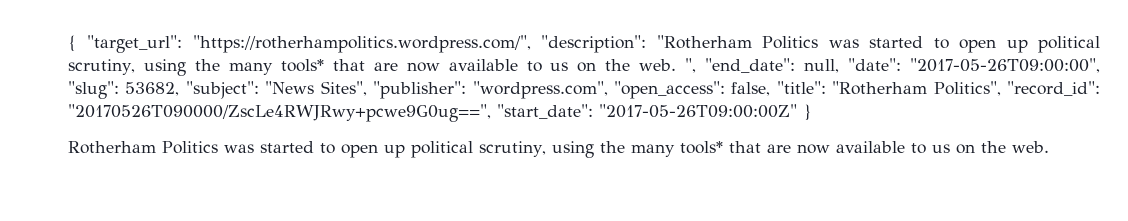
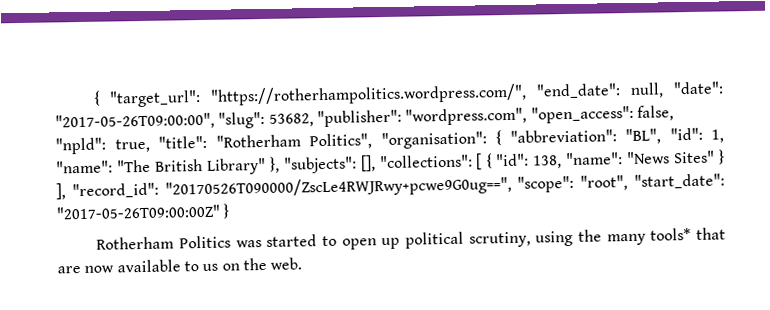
[541,35,1101,53] [68,58,697,76] "description": "Rotherham Politics was started to open up political scrutiny, using the many tools* that are now available to us on the web. ", -> (528, 94) none
[185,81,367,99] "subject": "News Sites", -> (314, 120) none
(771, 89) none -> [55,137,150,155] "npld": true,
[1006,81,1100,96] [68,104,491,122] "record_id": "20170526T090000/ZscLe4RWJRwy+pcwe9G0ug==", -> [380,127,724,150] [56,149,726,175] [56,175,629,200] "organisation": { "abbreviation": "BL", "id": 1, "name": "The British Library" }, "subjects": [], "collections": [ { "id": 138, "name": "News Sites" } ], "record_id": "20170526T090000/ZscLe4RWJRwy+pcwe9G0ug==", "scope": "root",

